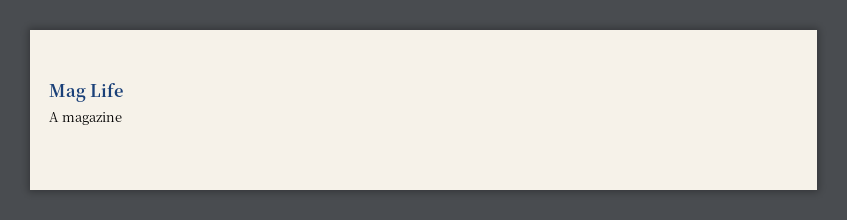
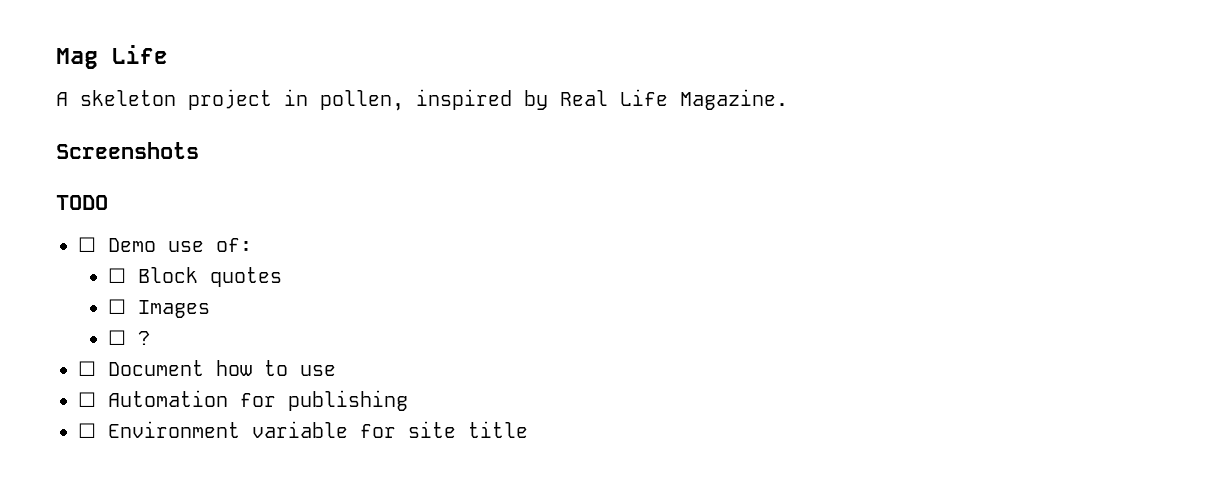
[61,112,122,125] magazine -> [80,89,788,111] [56,142,199,159] [56,195,108,210] [78,237,252,252] [108,267,283,287] [108,299,211,318] [108,330,151,345] [78,360,336,376] [78,390,408,411] [78,421,528,438] skeleton project in pollen, inspired by Real Life Magazine. // Screenshots // TODO // ☐ Demo use of: // ☐ Block quotes // ☐ Images // ☐ ? // ☐ Document how to use // ☐ Automation for publishing // ☐ Environment variable for site title

